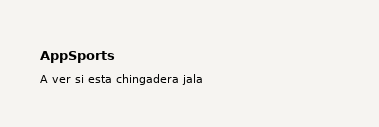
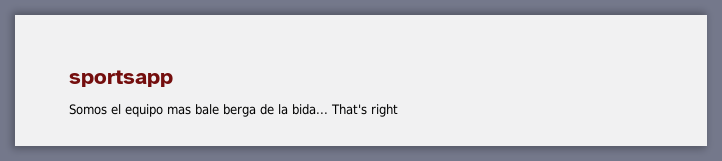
[40,51,115,63] [40,74,203,85] AppSports // A ver si esta chingadera jala -> [69,70,173,87] [69,104,398,117] sportsapp // Somos el equipo mas bale berga de la bida... That's right

